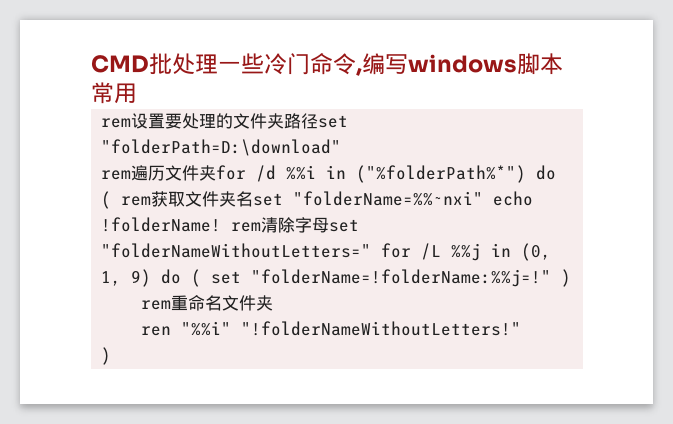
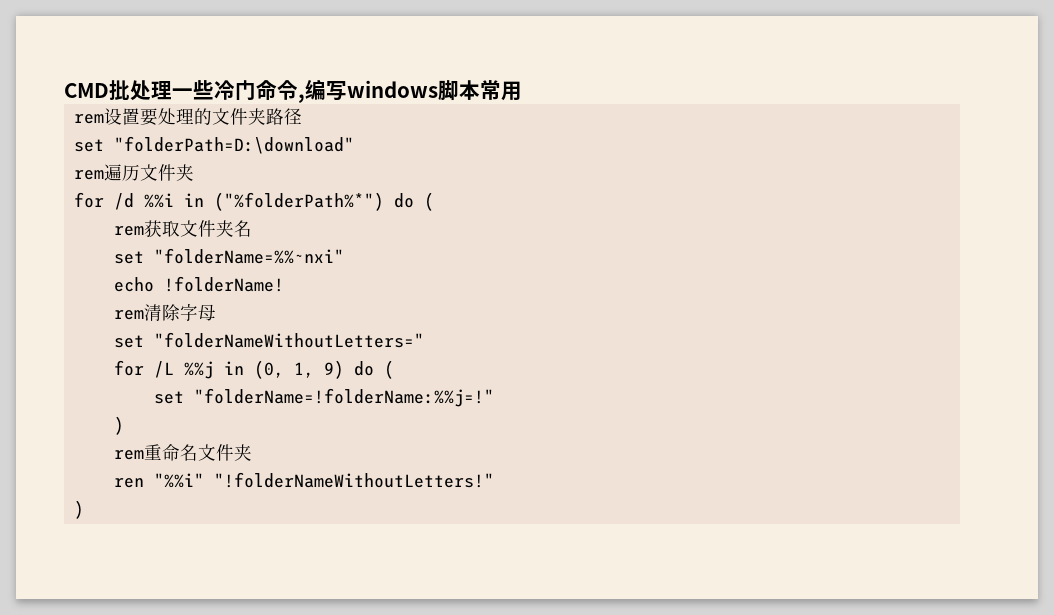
(319, 121) none -> (303, 116) //
(217, 173) none -> (195, 172) //
(112, 200) none -> (435, 201) //
(254, 199) none -> (253, 228) //
(484, 198) none -> (345, 256) //
(222, 224) none -> (285, 284) //
(330, 225) none -> (217, 312) //
(372, 250) none -> (425, 340) //
(202, 278) none -> (395, 369) //
(552, 278) none -> (495, 397) //

